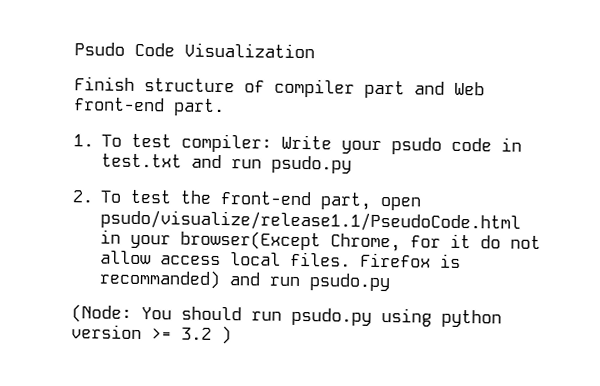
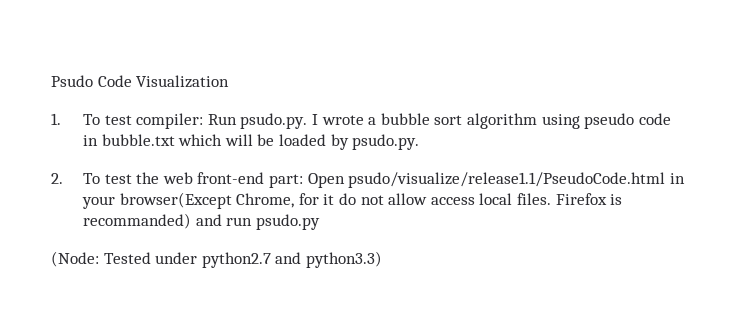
[74,76,485,99] [74,97,225,117] [73,133,523,155] [101,153,353,174] Finish structure of compiler part and Web front-end part. // 1. To test compiler: Write your psudo code in test.txt and run psudo.py -> [51,113,671,129] [83,134,420,150] 1. To test compiler: Run psudo.py. I wrote a bubble sort algorithm using pseudo code in bubble.txt which will be loaded by psudo.py.
[220,191,422,211] front-end part, open -> [162,172,345,188] web front-end part: Open
[141,306,502,328] [71,324,232,345] You should run psudo.py using python version >= 3.2 ) -> [103,251,382,268] Tested under python2.7 and python3.3)

